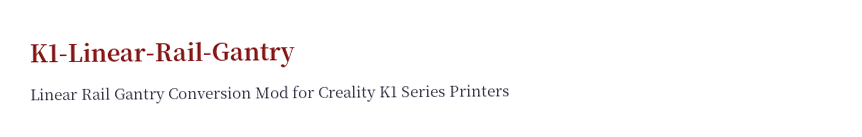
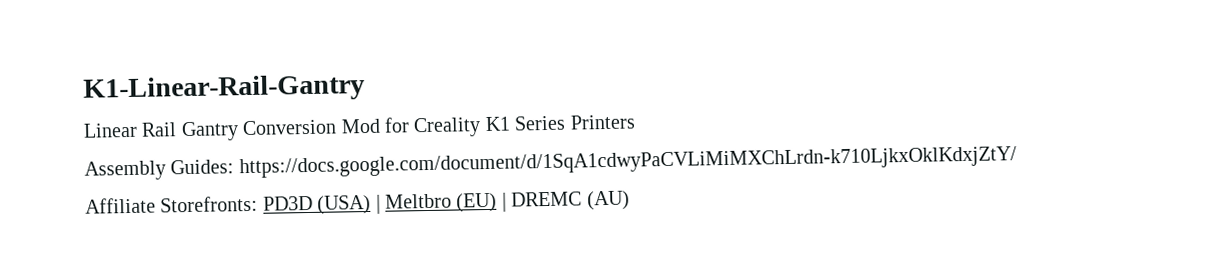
(511, 90) none -> [84,146,1017,181] [85,190,630,215] // Assembly Guides: https://docs.google.com/document/d/1SqA1cdwyPaCVLiMiMXChLrdn-k710LjkxOklKdxjZtY/ // Affiliate Storefronts: PD3D (USA) | Meltbro (EU) | DREMC (AU)

